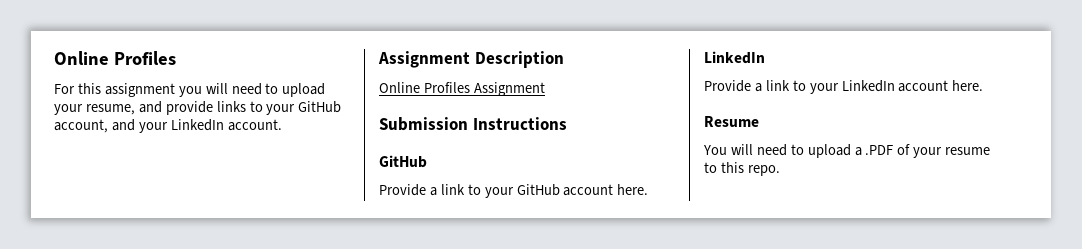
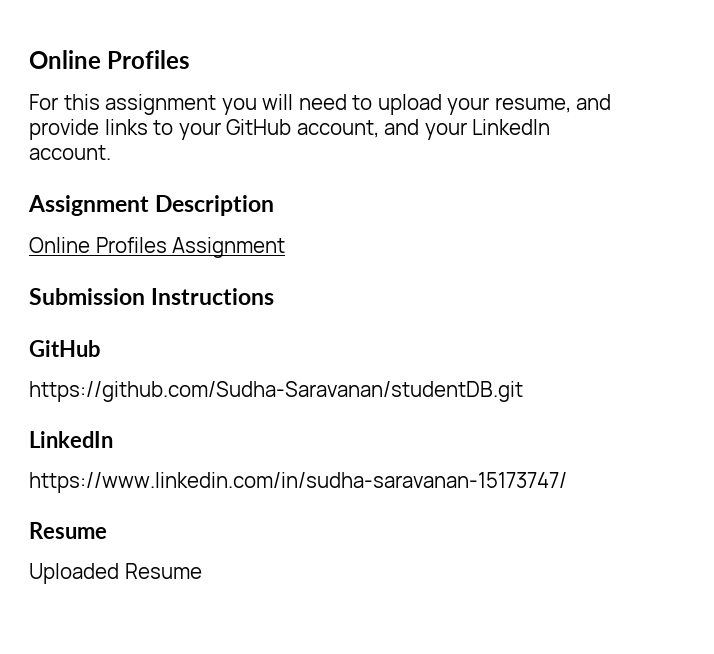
[379,184,649,198] [704,51,765,64] [704,80,984,94] [704,116,759,127] [703,144,991,158] [704,162,780,176] Provide a link to your GitHub account here. // LinkedIn // Provide a link to your LinkedIn account here. // Resume // You will need to upload a .PDF of your resume to this repo. -> [29,381,523,402] [29,431,113,448] [29,472,567,493] [29,522,107,539] [29,563,202,584] https://github.com/Sudha-Saravanan/studentDB.git // LinkedIn // https://www.linkedin.com/in/sudha-saravanan-15173747/ // Resume // Uploaded Resume

